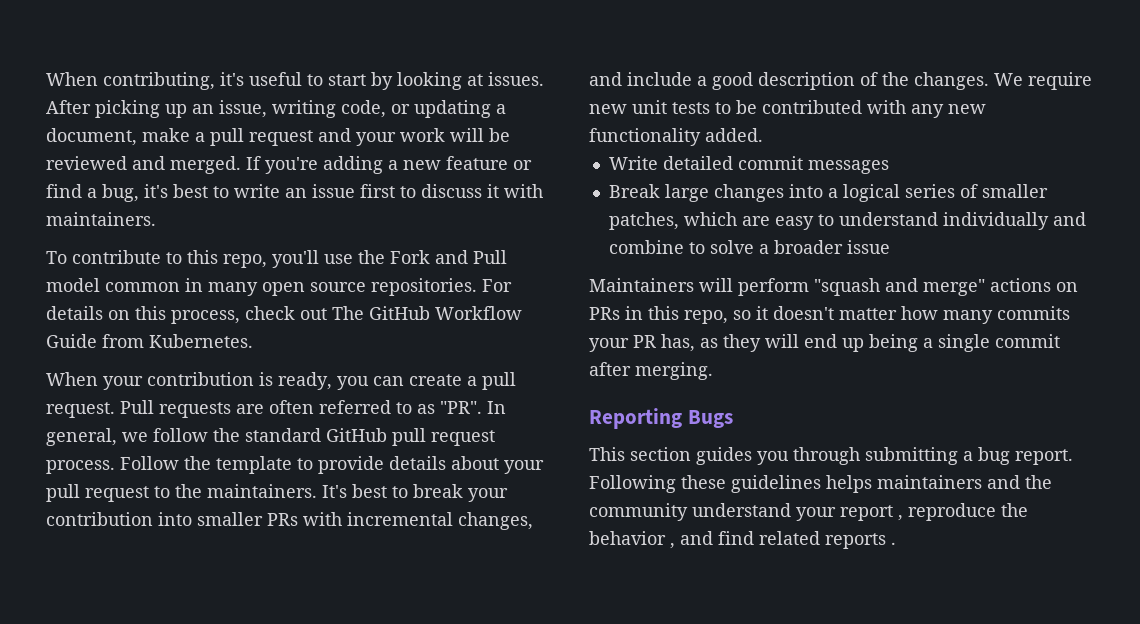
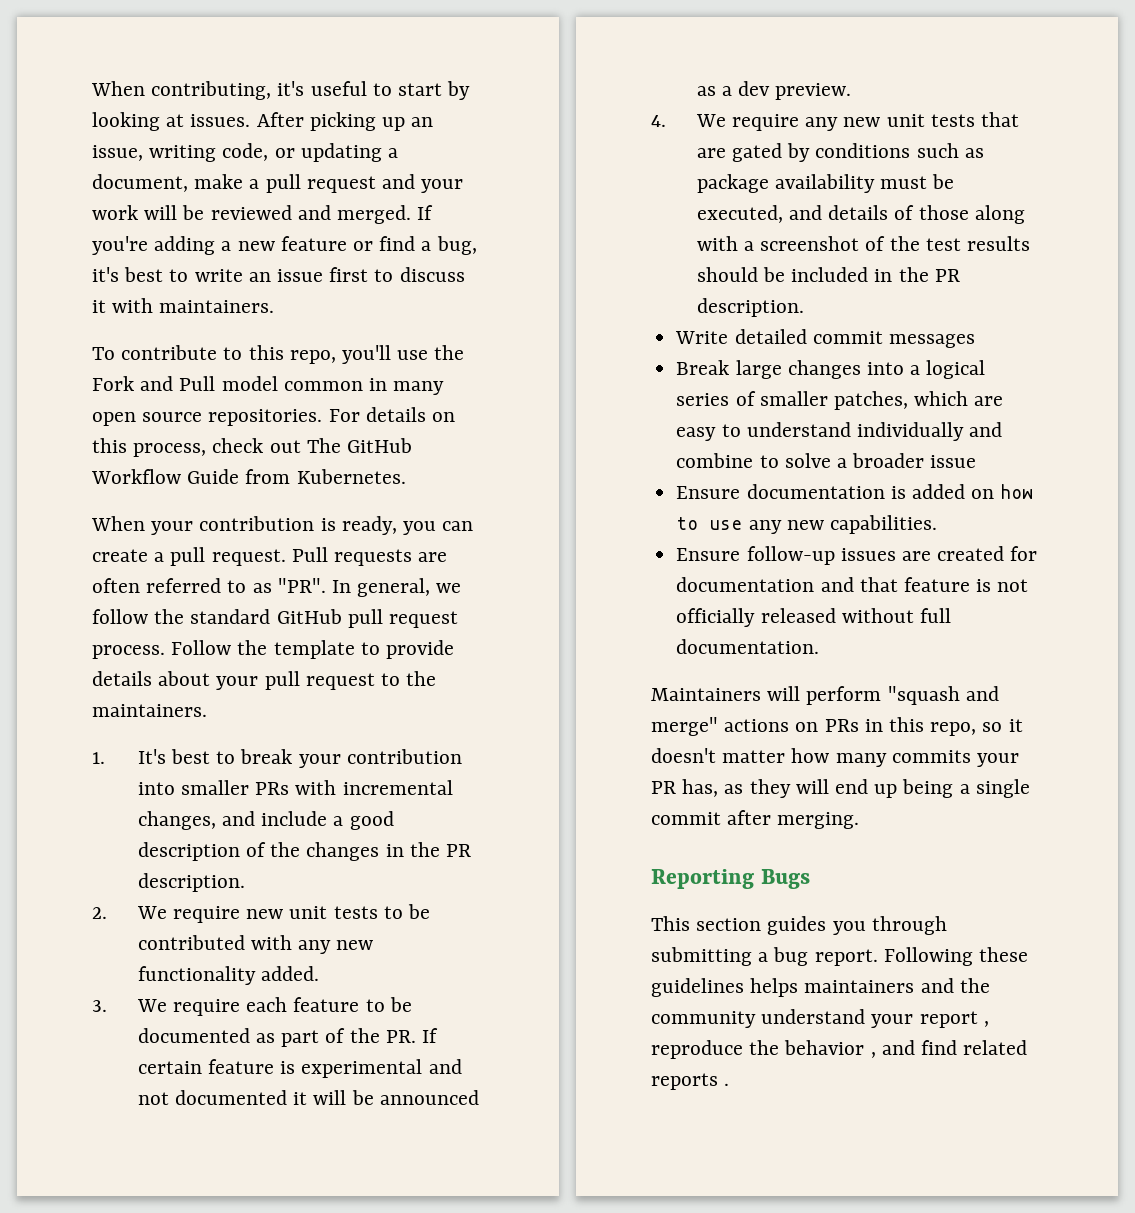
(317, 491) none -> [92,752,105,764] // 1.
[914,72,989,90] changes. -> [306,842,472,861] [137,873,245,892] [92,907,107,919] changes in the PR description. // 2.
(763, 135) none -> [92,997,412,1016] [137,1028,439,1047] [137,1059,462,1078] [137,1090,479,1105] [696,81,852,100] [651,112,1020,131] [696,143,984,162] [696,174,955,193] [696,205,1025,224] [696,236,1031,251] [696,267,960,282] [696,298,804,317] // 3. We require each feature to be documented as part of the PR. If certain feature is experimental and not documented it will be announced as a dev preview. // 4. We require any new unit tests that are gated by conditions such as package availability must be executed, and details of those along with a screenshot of the test results should be included in the PR description.
(890, 247) none -> [676,484,1034,499] [676,515,937,534] [676,546,1038,565] [676,577,1029,592] [676,608,951,627] [676,639,820,654] // Ensure documentation is added on how to use any new capabilities. // Ensure follow-up issues are created for documentation and that feature is not officially released without full documentation.

